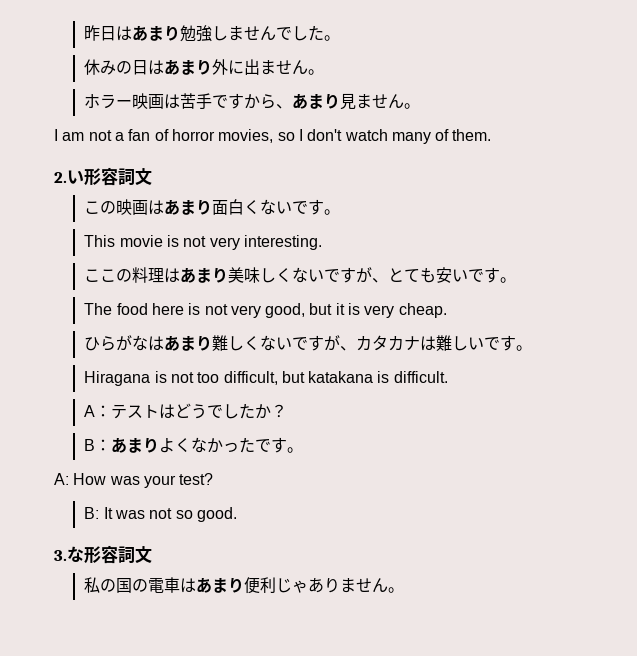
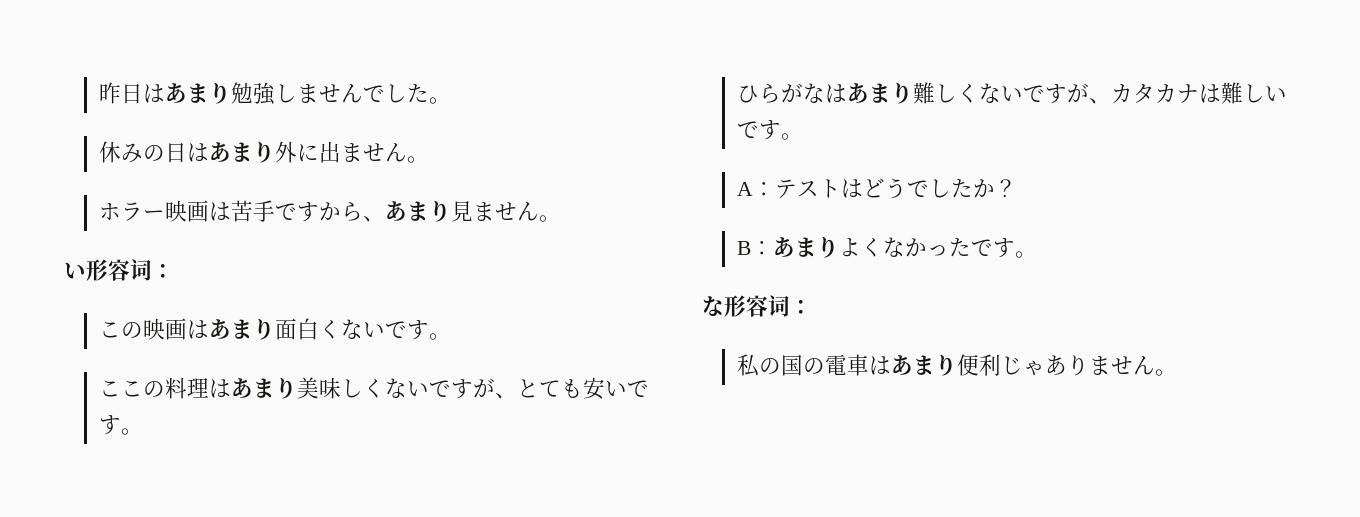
[54,129,492,144] [54,167,152,186] I am not a fan of horror movies, so I don't watch many of them. // 2.い形容詞文 -> [64,259,174,281] い形容词：
[84,235,322,250] // This movie is not very interesting. -> (451, 336) none
[84,303,447,318] // The food here is not very good, but it is very cheap. -> (143, 431) none
[84,371,448,386] // Hiragana is not too difficult, but katakana is difficult. -> (803, 136) none
[54,473,214,488] [84,507,237,522] [54,545,152,564] A: How was your test? // B: It was not so good. // 3.な形容詞文 -> [702,295,812,317] な形容词：

